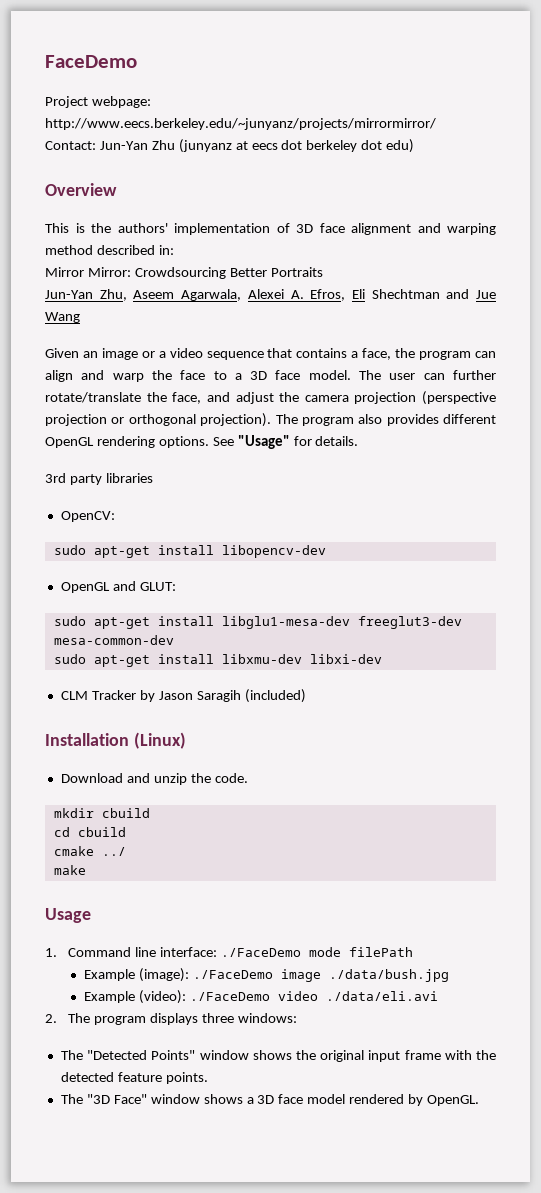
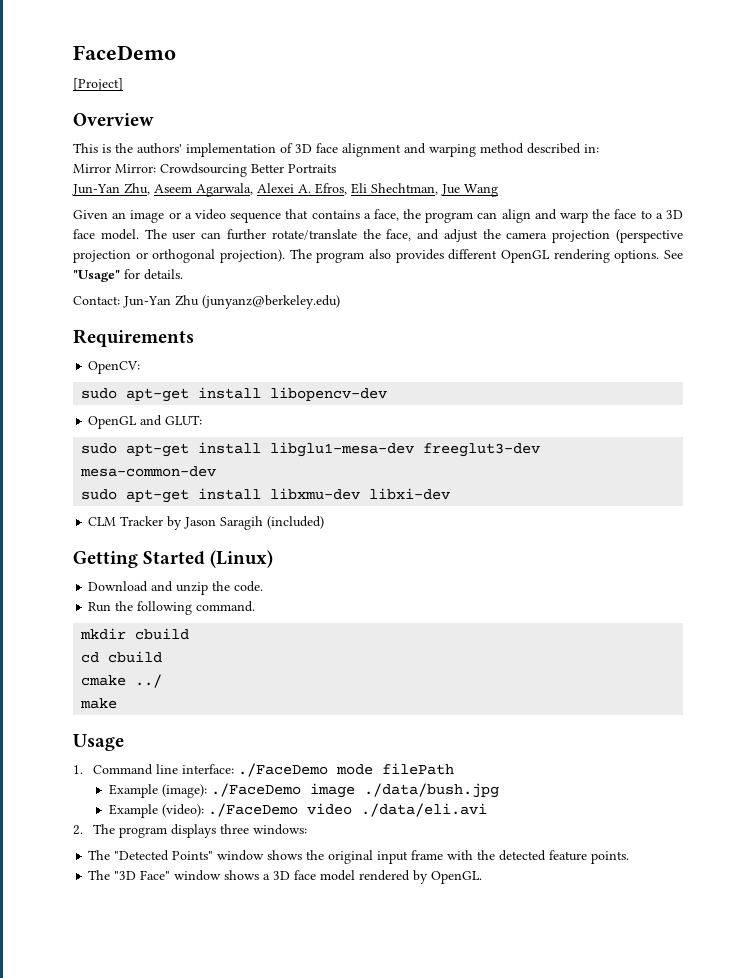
[45,96,151,108] [45,118,436,130] [45,139,415,153] Project webpage: http://www.eecs.berkeley.edu/~junyanz/projects/mirrormirror/ // Contact: Jun-Yan Zhu (junyanz at eecs dot berkeley dot edu) -> [73,78,123,91] [Project]
[371,289,470,299] Shechtman and -> [371,183,438,195] Shechtman,
[45,473,153,485] 3rd party libraries -> [73,295,340,309] [73,329,194,347] Contact: Jun-Yan Zhu (junyanz@berkeley.edu) // Requirements
[45,733,129,746] Installation -> [73,551,206,568] Getting Started
(248, 778) none -> [88,601,256,615] // Run the following command.

